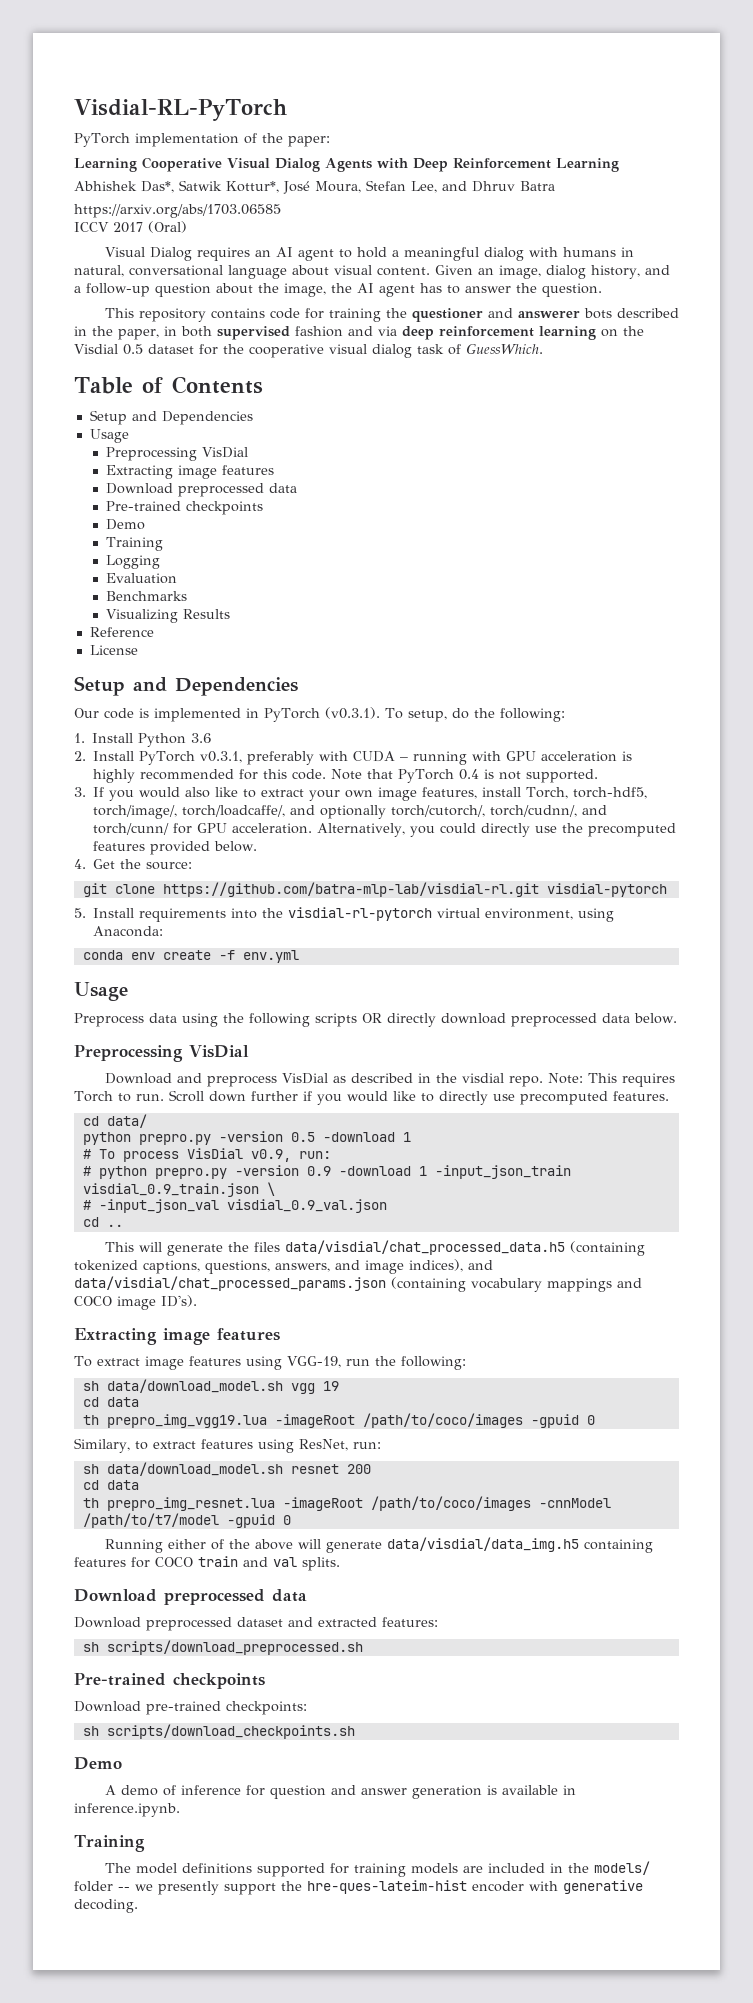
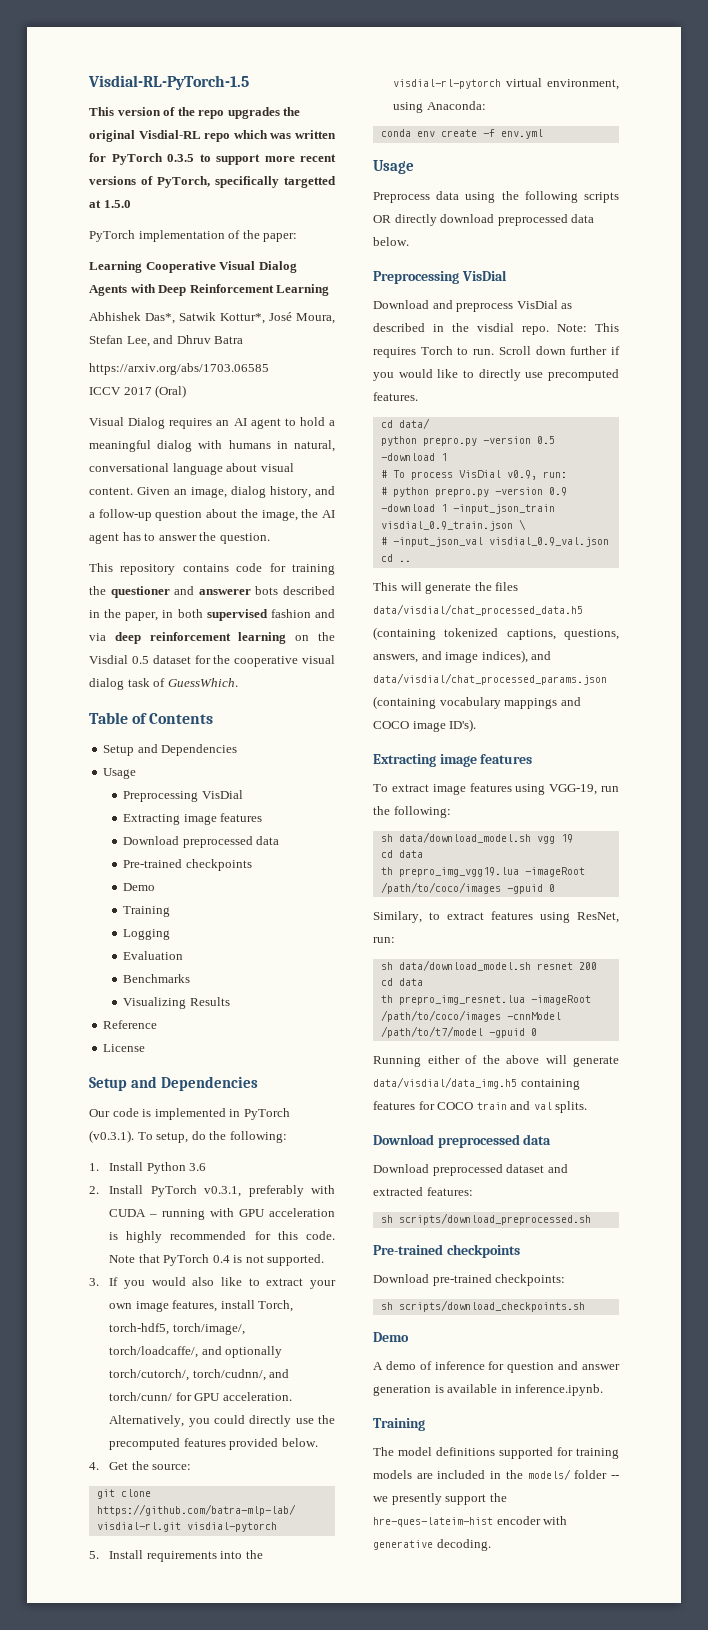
[74,99,287,121] Visdial-RL-PyTorch -> [88,75,249,90] [89,107,301,119] [89,130,336,142] [89,153,336,165] [89,176,336,188] [89,200,131,208] Visdial-RL-PyTorch-1.5 // This version of the repo upgrades the original Visdial-RL repo which was written for PyTorch 0.3.5 to support more recent versions of PyTorch, specifically targetted at 1.5.0

